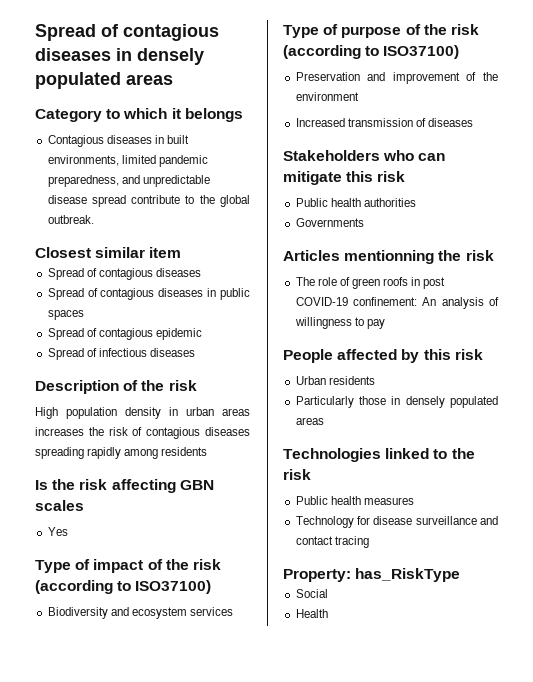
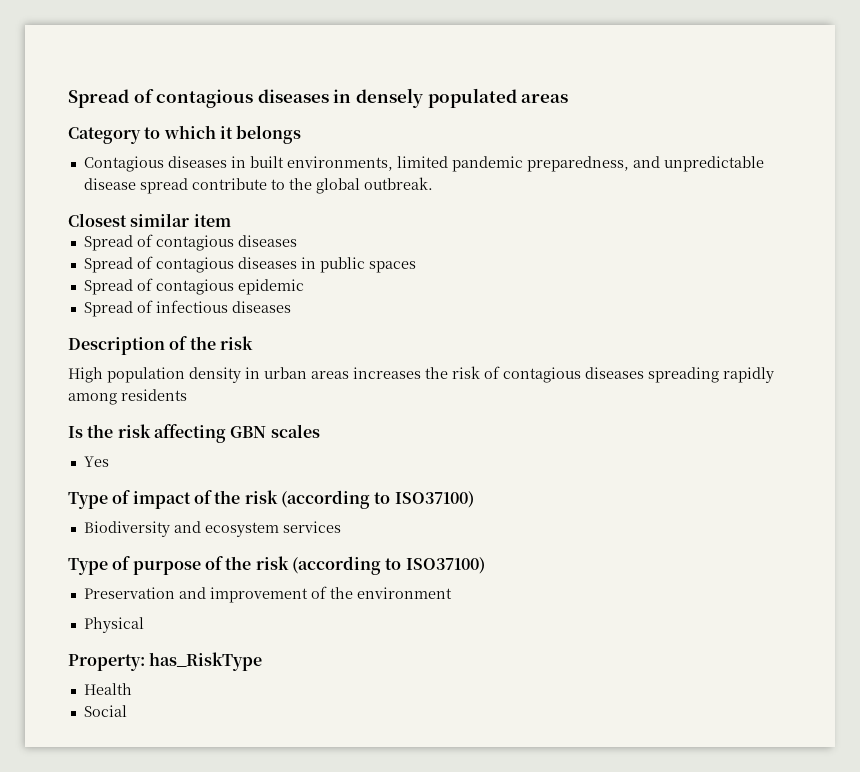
[295,118,473,127] [283,150,446,161] [283,171,406,185] [295,198,416,207] [295,218,364,227] [283,250,494,264] [295,277,446,289] [295,297,499,309] [294,317,385,329] [283,349,483,363] [295,376,375,385] [295,396,498,408] [295,417,324,425] [283,448,475,462] [283,469,311,480] [295,496,414,505] [295,516,498,528] [295,536,369,548] Increased transmission of diseases // Stakeholders who can mitigate this risk // Public health authorities // Governments // Articles mentionning the risk // The role of green roofs in post COVID-19 confinement: An analysis of willingness to pay // People affected by this risk // Urban residents // Particularly those in densely populated areas // Technologies linked to the risk // Public health measures // Technology for disease surveillance and contact tracing -> [83,617,144,633] Physical
(461, 575) none -> [83,683,132,695] // Health
[295,609,328,618] // Health -> (127, 711) none

